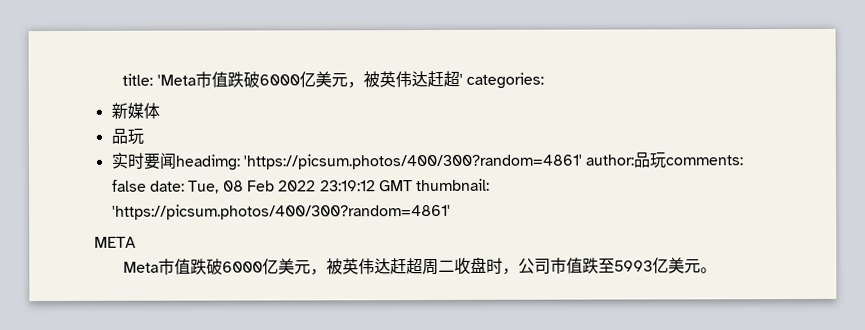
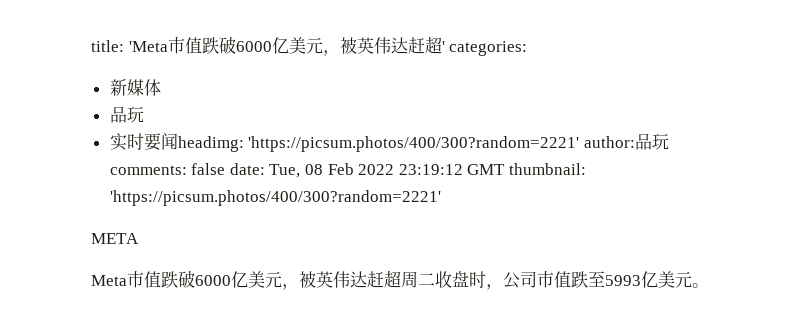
[242,153,583,170] 'https://picsum.photos/400/300?random=4861' -> [248,136,580,152] 'https://picsum.photos/400/300?random=2221'
[111,203,451,220] 'https://picsum.photos/400/300?random=4861' -> [109,190,441,206] 'https://picsum.photos/400/300?random=2221'

